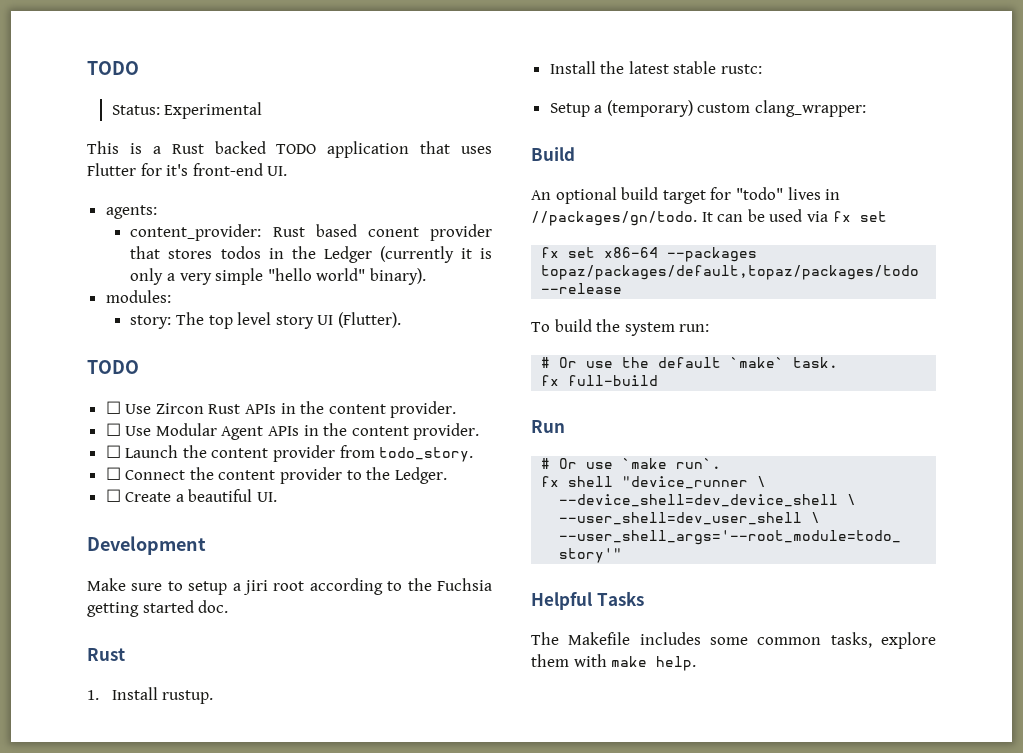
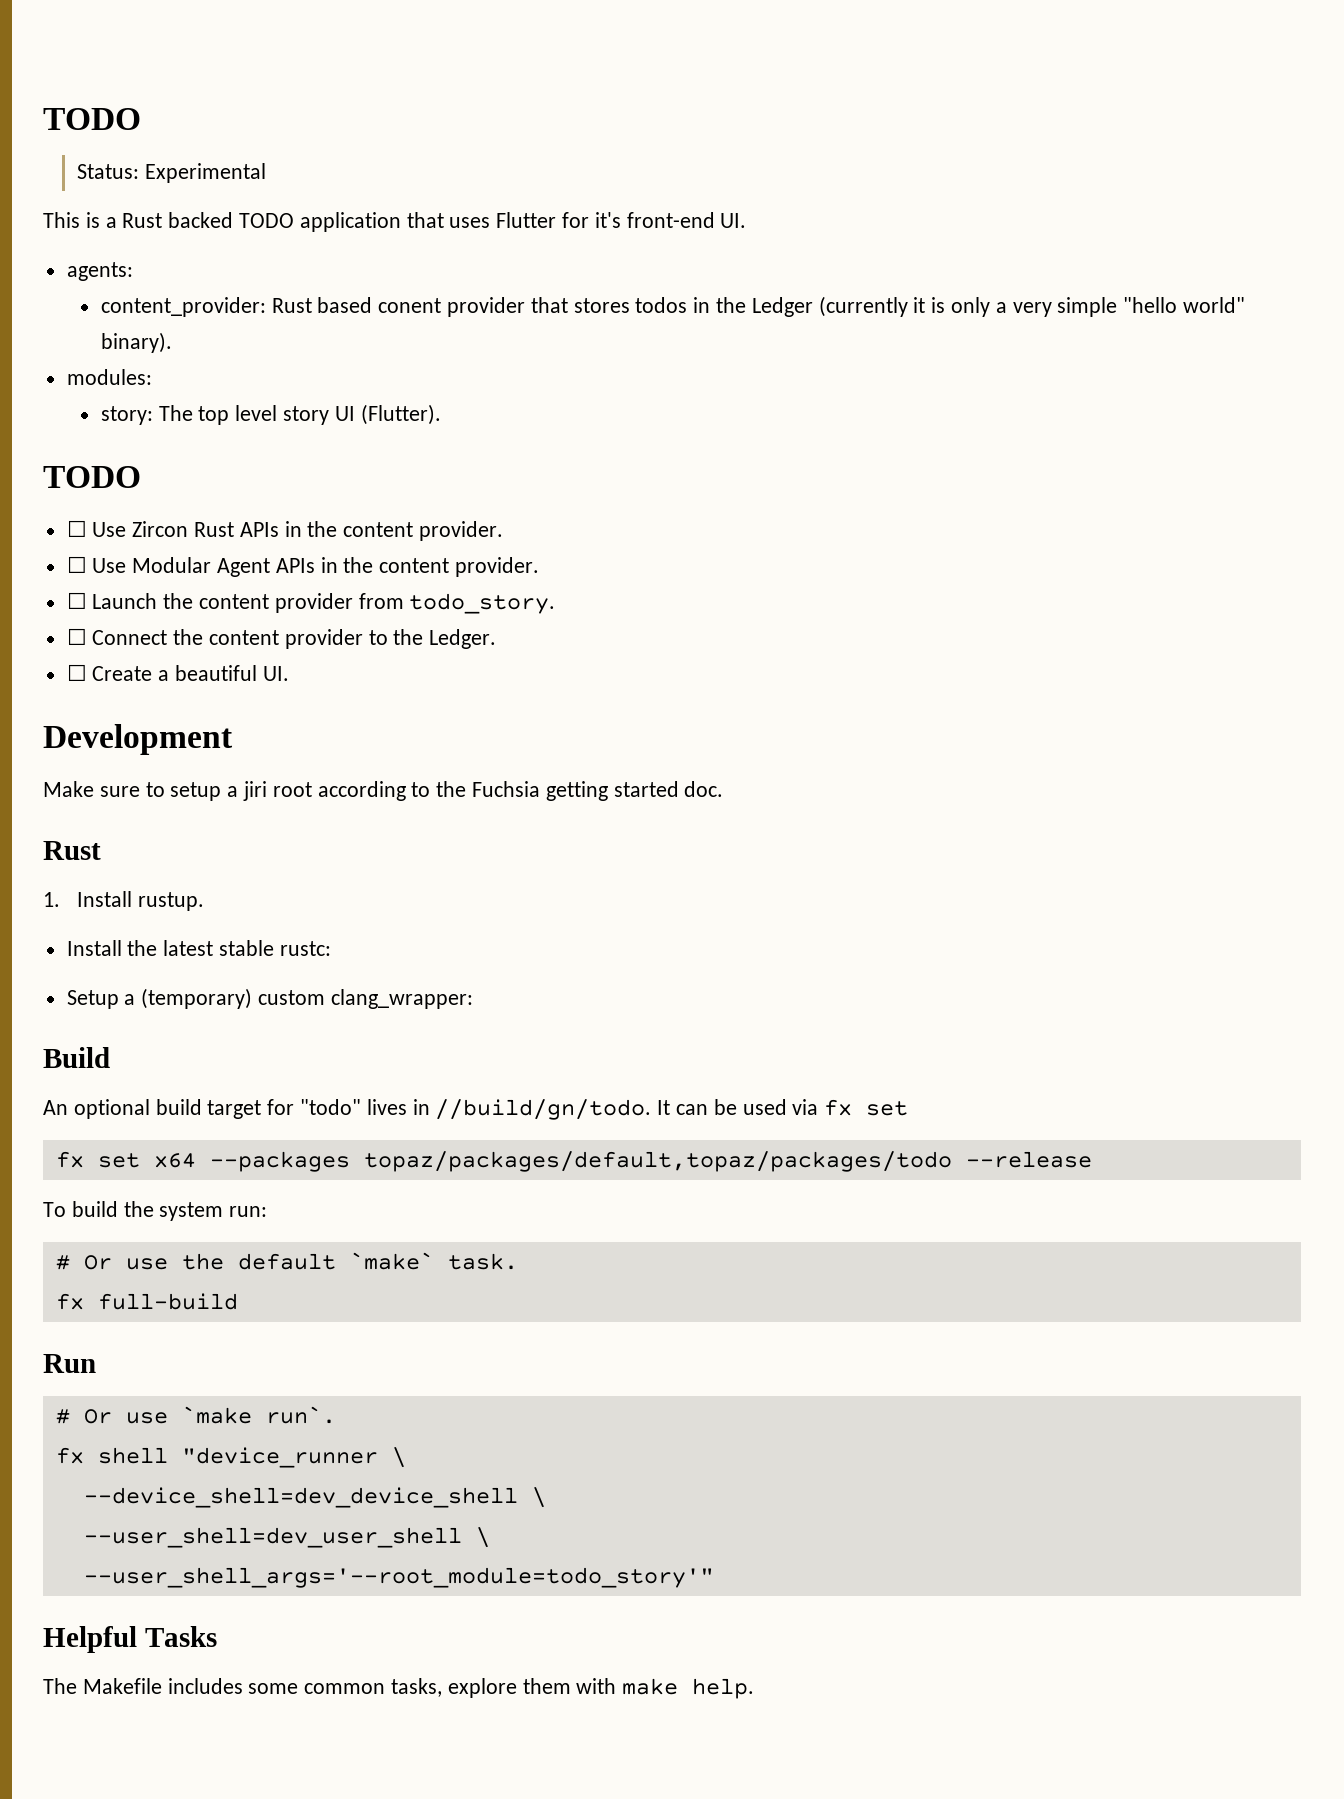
[531,211,697,226] //packages/gn/todo. -> [435,1099,652,1120] //build/gn/todo.
[604,247,659,258] x86-64 -> [153,1153,196,1168] x64

